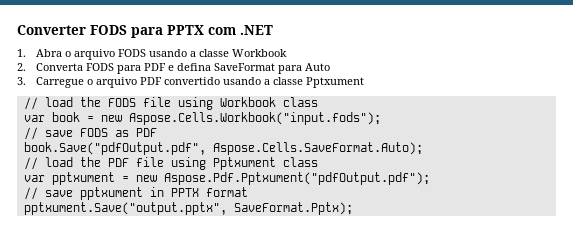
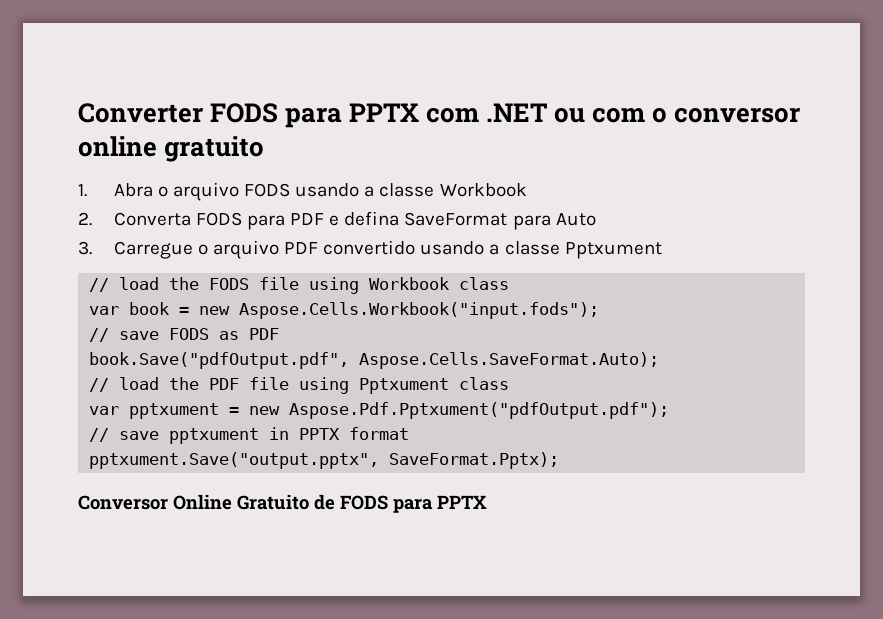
(273, 30) none -> [554,108,801,123] [78,136,265,162] ou com o conversor online gratuito
(353, 208) none -> [78,494,487,513] // Conversor Online Gratuito de FODS para PPTX

